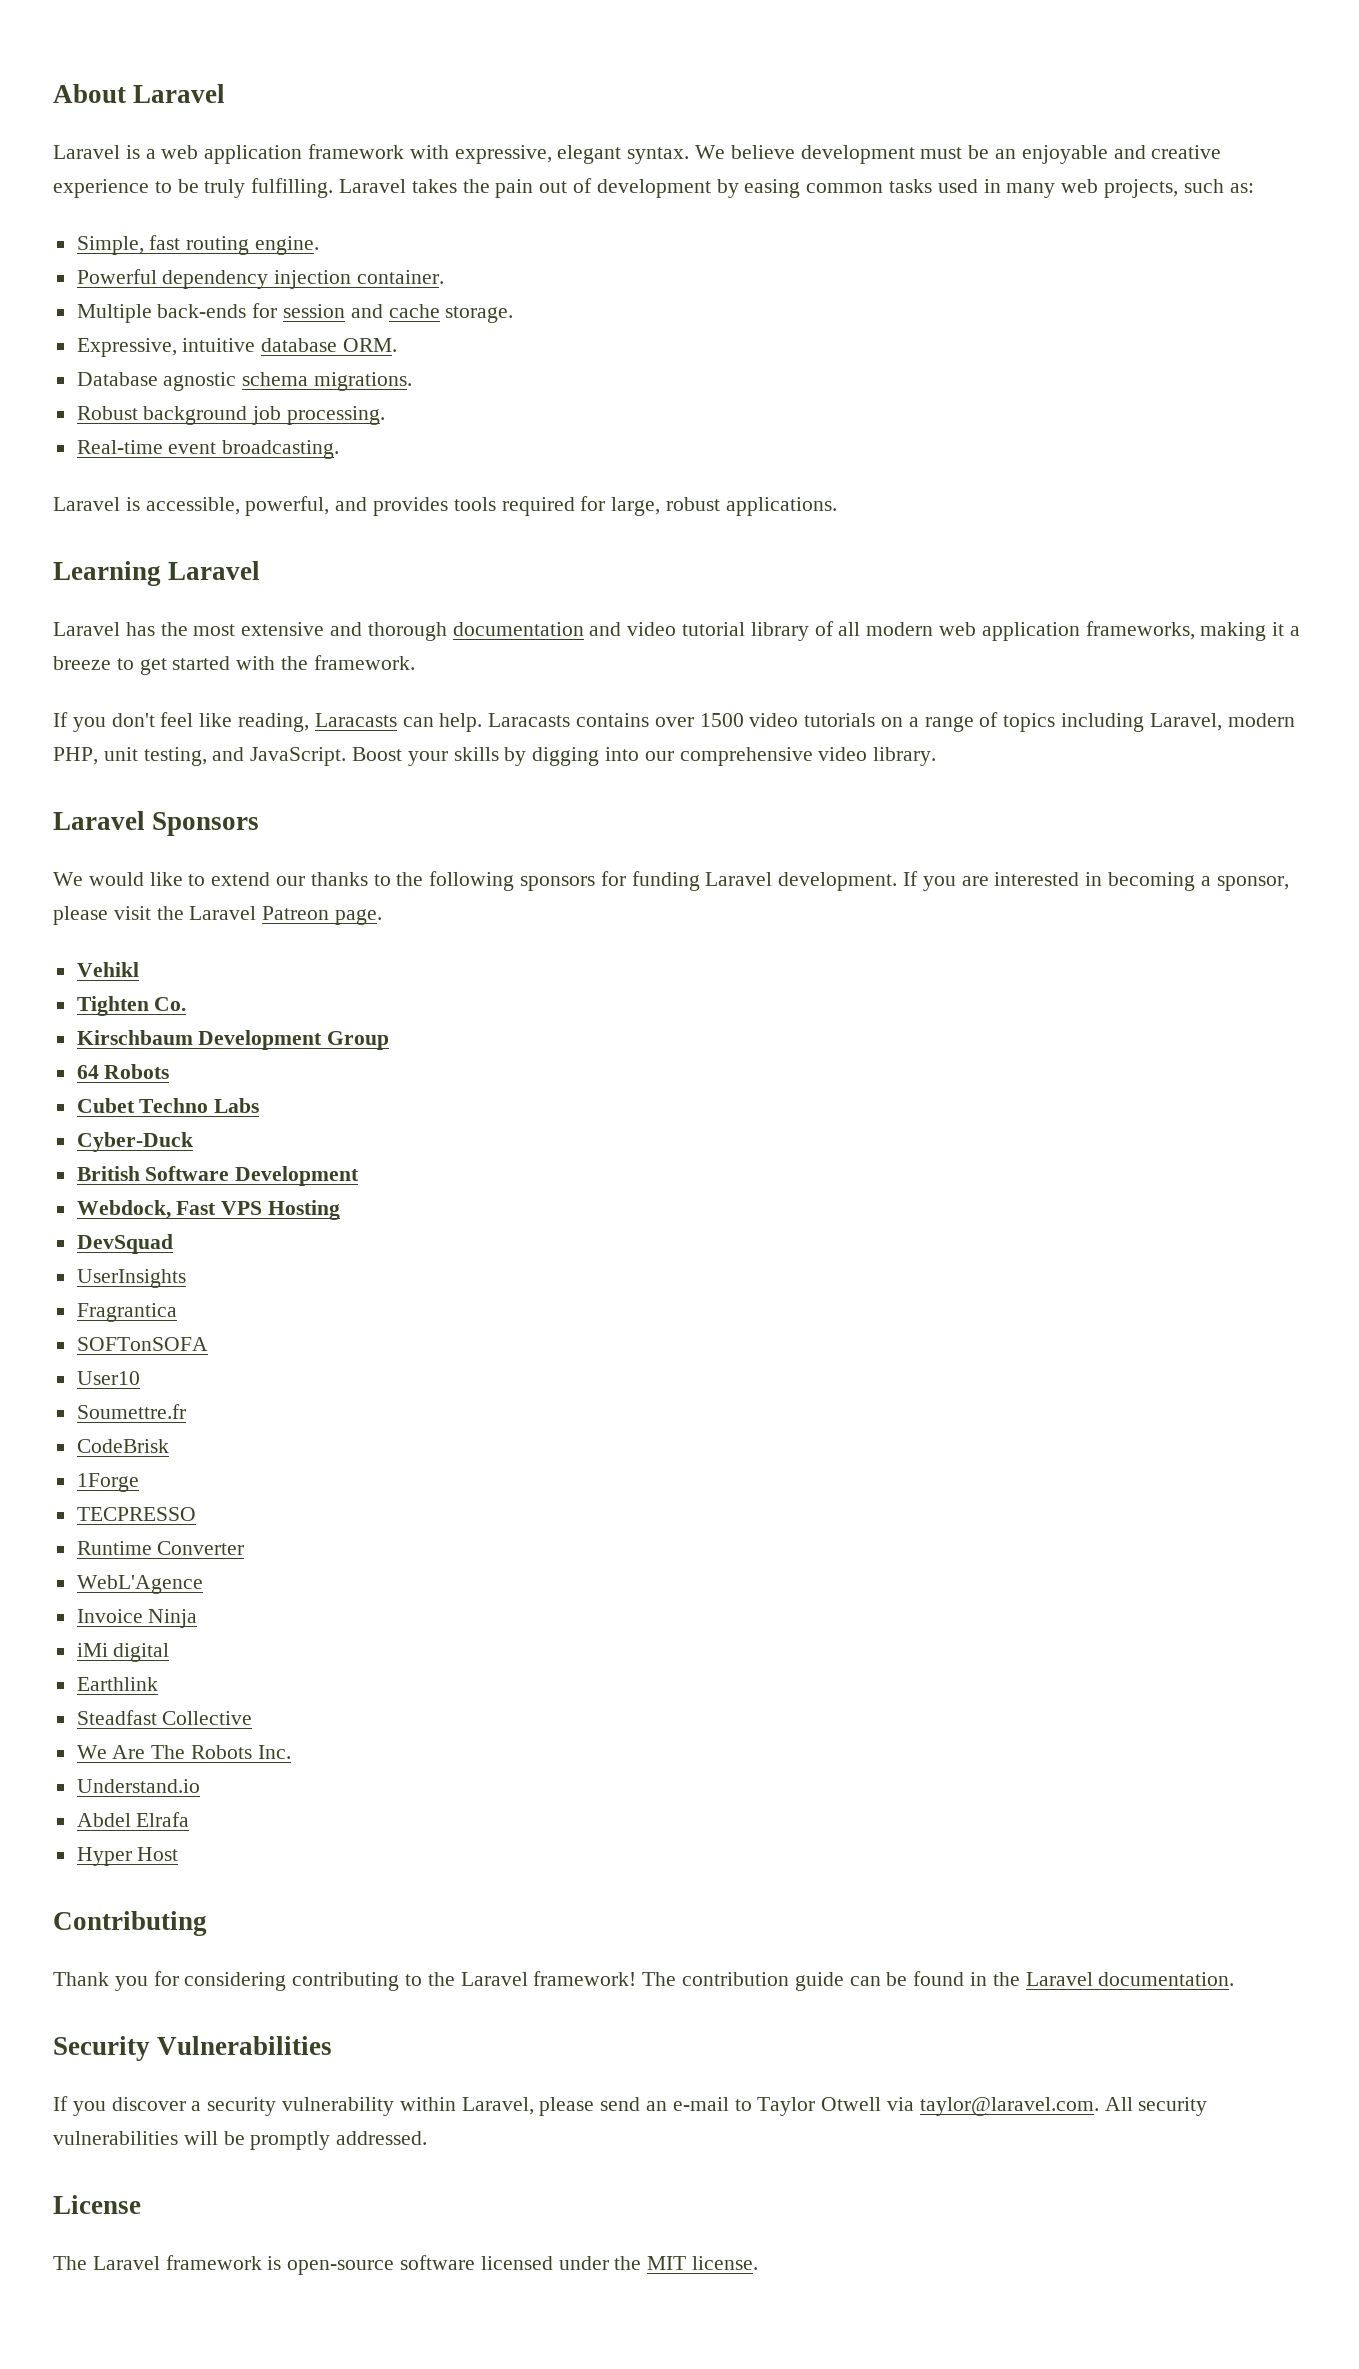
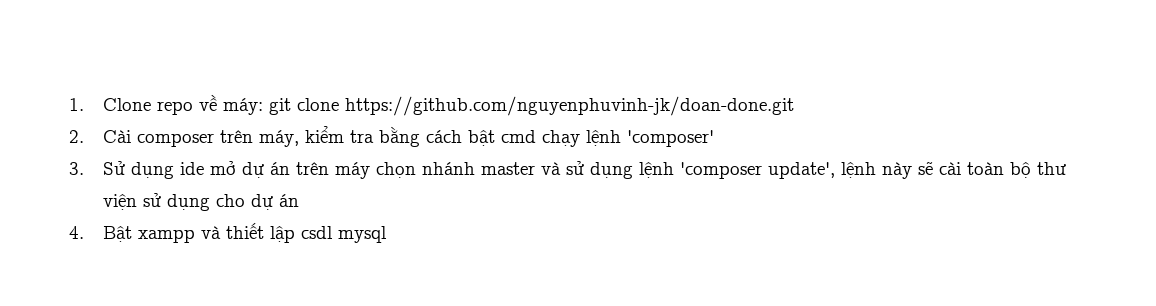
[53,84,226,103] [53,144,1222,164] [53,178,1254,198] [76,235,320,255] [76,269,445,289] [76,303,514,323] [76,338,398,357] [76,372,413,391] [76,406,386,425] [76,440,340,459] [53,496,837,516] [53,561,261,586] [53,621,1301,641] [53,655,415,675] [53,712,1295,732] [53,747,937,766] [53,811,260,836] [53,871,1289,891] [53,906,383,925] [76,962,139,977] [76,996,187,1016] [76,1030,390,1050] [76,1064,170,1079] [76,1098,260,1113] [76,1132,193,1152] [76,1166,360,1186] [76,1200,341,1220] [76,1234,173,1254] [76,1269,186,1288] [76,1303,177,1322] [76,1337,208,1351] [76,1371,140,1385] [76,1404,186,1419] [76,1439,169,1453] [76,1473,139,1492] [76,1507,196,1521] [76,1541,245,1555] [76,1575,203,1594] [76,1609,198,1628] [76,1643,170,1662] [76,1677,158,1691] [76,1710,253,1725] [76,1745,291,1759] [76,1779,200,1793] [76,1812,190,1827] [76,1847,179,1866] [53,1911,207,1936] [53,1971,1235,1991] [53,2036,333,2061] [53,2096,1208,2116] [53,2131,428,2150] [53,2195,141,2214] [53,2255,759,2275] About Laravel // Laravel is a web application framework with expressive, elegant syntax. We believe development must be an enjoyable and creative experience to be truly fulfilling. Laravel takes the pain out of development by easing common tasks used in many web projects, such as: // Simple, fast routing engine. // Powerful dependency injection container. // Multiple back-ends for session and cache storage. // Expressive, intuitive database ORM. // Database agnostic schema migrations. // Robust background job processing. // Real-time event broadcasting. // Laravel is accessible, powerful, and provides tools required for large, robust applications. // Learning Laravel // Laravel has the most extensive and thorough documentation and video tutorial library of all modern web application frameworks, making it a breeze to get started with the framework. // If you don't feel like reading, Laracasts can help. Laracasts contains over 1500 video tutorials on a range of topics including Laravel, modern PHP, unit testing, and JavaScript. Boost your skills by digging into our comprehensive video library. // Laravel Sponsors // We would like to extend our thanks to the following sponsors for funding Laravel development. If you are interested in becoming a sponsor, please visit the Laravel Patreon page. // Vehikl // Tighten Co. // Kirschbaum Development Group // 64 Robots // Cubet Techno Labs // Cyber-Duck // British Software Development // Webdock, Fast VPS Hosting // DevSquad // UserInsights // Fragrantica // SOFTonSOFA // User10 // Soumettre.fr // CodeBrisk // 1Forge // TECPRESSO // Runtime Converter // WebL'Agence // Invoice Ninja // iMi digital // Earthlink // Steadfast Collective // We Are The Robots Inc. // Understand.io // Abdel Elrafa // Hyper Host // Contributing // Thank you for considering contributing to the Laravel framework! The contribution guide can be found in the Laravel documentation. // Security Vulnerabilities // If you discover a security vulnerability within Laravel, please send an e-mail to Taylor Otwell via taylor@laravel.com. All security vulnerabilities will be promptly addressed. // License // The Laravel framework is open-source software licensed under the MIT license. -> [69,94,794,116] [69,126,714,147] [69,161,1066,179] [102,193,299,211] [69,222,387,243] 1. Clone repo về máy: git clone https://github.com/nguyenphuvinh-jk/doan-done.git // 2. Cài composer trên máy, kiểm tra bằng cách bật cmd chạy lệnh 'composer' // 3. Sử dụng ide mở dự án trên máy chọn nhánh master và sử dụng lệnh 'composer update', lệnh này sẽ cài toàn bộ thư viện sử dụng cho dự án // 4. Bật xampp và thiết lập csdl mysql

